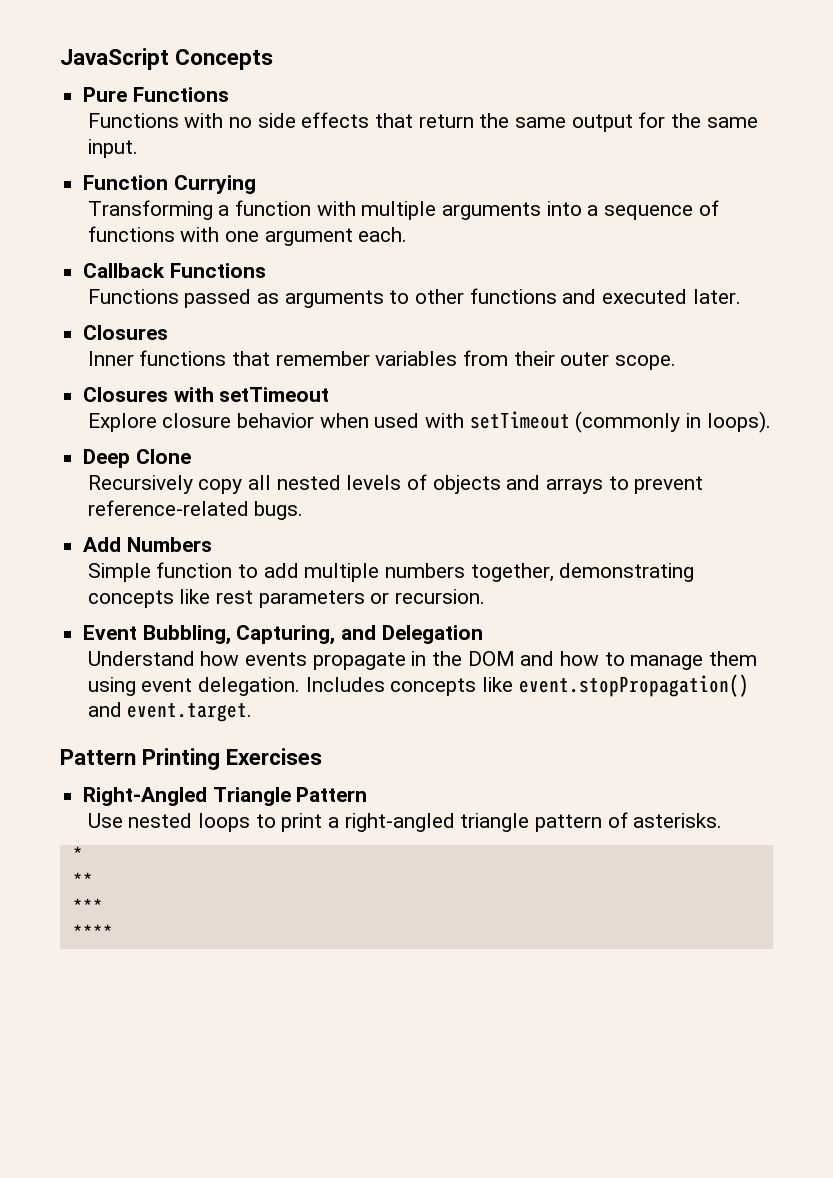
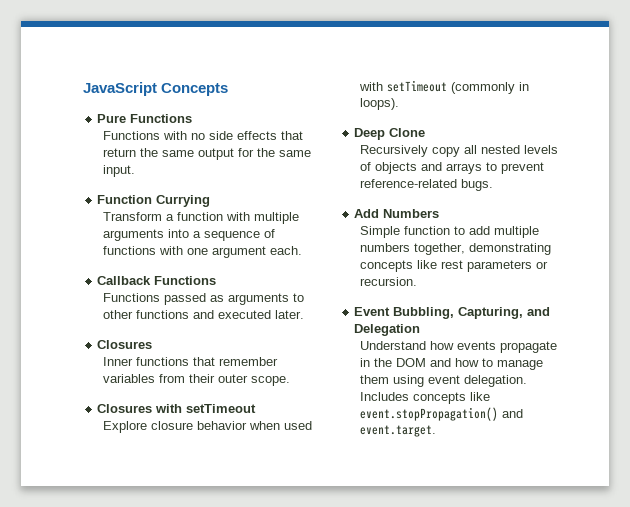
[87,200,213,220] Transforming -> [102,212,162,221] Transform
[60,748,323,770] [83,787,368,806] [87,812,723,832] [72,846,83,864] [72,872,93,890] [72,898,103,916] [72,924,113,942] // Pattern Printing Exercises // Right-Angled Triangle Pattern // Use nested loops to print a right-angled triangle pattern of asterisks. // * // ** // *** // **** -> (436, 431) none

